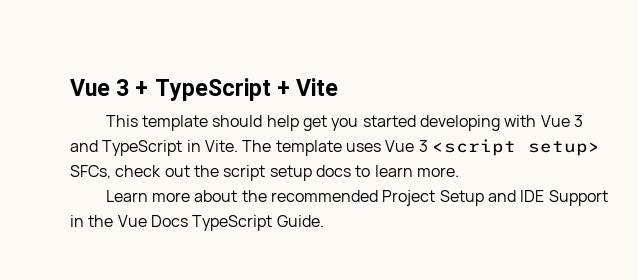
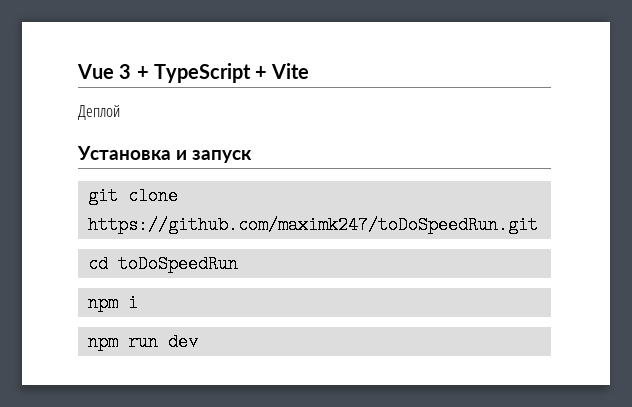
[105,115,583,131] [70,139,600,156] [70,165,459,181] [105,190,608,206] [70,215,324,231] This template should help get you started developing with Vue 3 and TypeScript in Vite. The template uses Vue 3 <script setup> SFCs, check out the script setup docs to learn more. // Learn more about the recommended Project Setup and IDE Support in the Vue Docs TypeScript Guide. -> [78,105,120,120] [77,146,252,163] [88,187,179,205] [88,216,539,234] [88,255,239,273] [88,294,139,312] [88,333,199,351] Деплой // Установка и запуск // git clone https://github.com/maximk247/toDoSpeedRun.git // cd toDoSpeedRun // npm i // npm run dev

